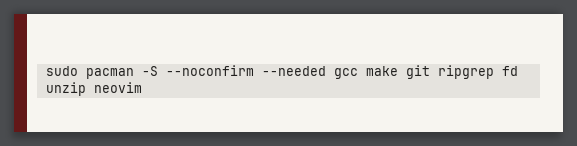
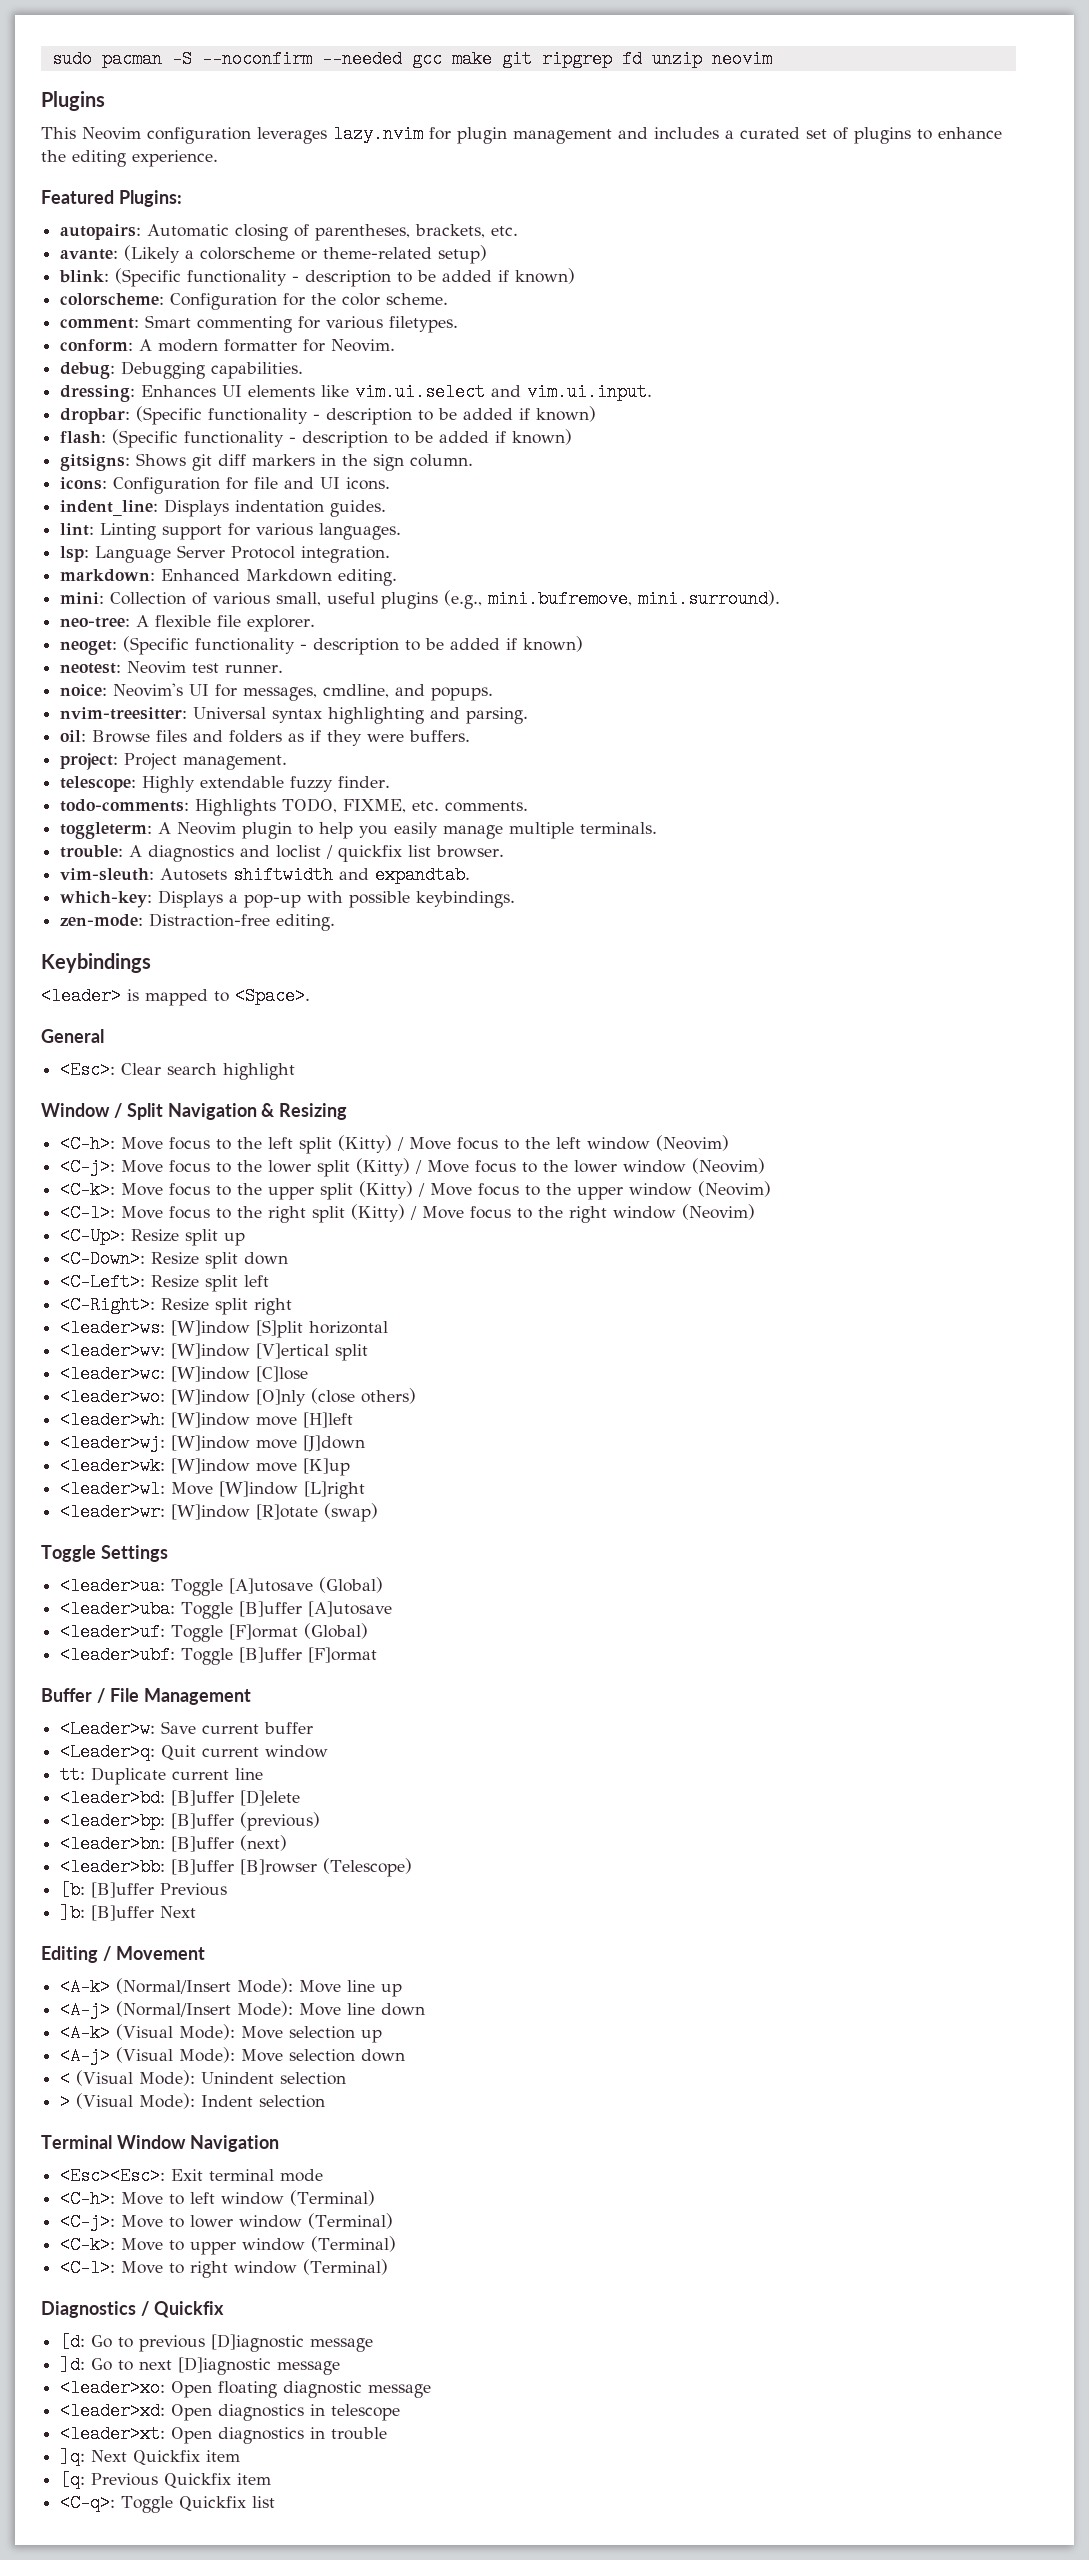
(143, 87) none -> [41,91,105,111] [41,125,1002,144] [41,150,218,167] [41,190,182,207] [60,224,519,241] [60,245,488,264] [59,268,576,287] [60,293,449,310] [60,315,459,333] [60,339,396,352] [60,361,304,379] [60,383,653,402] [60,406,597,425] [60,429,573,448] [60,453,474,471] [60,477,391,494] [60,499,387,517] [60,523,402,540] [60,545,391,563] [60,569,398,586] [60,590,781,609] [60,615,316,632] [60,636,584,655] [60,661,284,674] [60,683,494,701] [60,707,529,724] [60,730,471,746] [60,753,288,770] [60,776,391,793] [60,798,529,816] [60,822,658,839] [60,845,505,862] [60,866,471,884] [60,890,516,908] [60,913,336,931] [41,953,151,973] [41,987,310,1006] [41,1029,104,1043] [60,1061,296,1080] [41,1103,348,1120] [60,1135,730,1154] [60,1158,766,1177] [60,1181,772,1200] [60,1204,756,1223] [60,1227,246,1246] [60,1250,289,1269] [60,1273,270,1292] [60,1296,293,1315] [60,1319,389,1338] [60,1342,369,1361] [60,1365,309,1383] [60,1388,417,1406] [60,1411,354,1429] [60,1434,366,1452] [60,1457,351,1476] [60,1480,366,1499] [60,1503,379,1522] [41,1545,168,1562] [60,1577,384,1596] [60,1600,393,1619] [60,1623,369,1642] [60,1646,378,1665] [41,1688,251,1705] [60,1720,314,1738] [60,1743,329,1761] [60,1766,264,1785] [60,1789,301,1807] [60,1812,321,1831] [60,1835,288,1853] [60,1858,413,1877] [60,1881,228,1899] [60,1904,197,1922] [41,1946,205,1963] [60,1978,403,1997] [60,2001,426,2019] [60,2024,383,2043] [60,2047,406,2065] [60,2070,347,2088] [60,2093,326,2111] [41,2135,279,2152] [60,2167,324,2185] [60,2190,376,2208] [60,2213,394,2231] [60,2236,397,2255] [60,2259,389,2278] [41,2301,224,2318] [60,2333,374,2352] [60,2356,341,2375] [60,2379,432,2398] [60,2402,401,2421] [60,2425,388,2444] [60,2448,241,2466] [60,2471,272,2489] [60,2494,276,2513] // Plugins // This Neovim configuration leverages lazy.nvim for plugin management and includes a curated set of plugins to enhance the editing experience. // Featured Plugins: // autopairs: Automatic closing of parentheses, brackets, etc. // avante: (Likely a colorscheme or theme-related setup) // blink: (Specific functionality - description to be added if known) // colorscheme: Configuration for the color scheme. // comment: Smart commenting for various filetypes. // conform: A modern formatter for Neovim. // debug: Debugging capabilities. // dressing: Enhances UI elements like vim.ui.select and vim.ui.input. // dropbar: (Specific functionality - description to be added if known) // flash: (Specific functionality - description to be added if known) // gitsigns: Shows git diff markers in the sign column. // icons: Configuration for file and UI icons. // indent_line: Displays indentation guides. // lint: Linting support for various languages. // lsp: Language Server Protocol integration. // markdown: Enhanced Markdown editing. // mini: Collection of various small, useful plugins (e.g., mini.bufremove, mini.surround). // neo-tree: A flexible file explorer. // neoget: (Specific functionality - description to be added if known) // neotest: Neovim test runner. // noice: Neovim's UI for messages, cmdline, and popups. // nvim-treesitter: Universal syntax highlighting and parsing. // oil: Browse files and folders as if they were buffers. // project: Project management. // telescope: Highly extendable fuzzy finder. // todo-comments: Highlights TODO, FIXME, etc. comments. // toggleterm: A Neovim plugin to help you easily manage multiple terminals. // trouble: A diagnostics and loclist / quickfix list browser. // vim-sleuth: Autosets shiftwidth and expandtab. // which-key: Displays a pop-up with possible keybindings. // zen-mode: Distraction-free editing. // Keybindings // <leader> is mapped to <Space>. // General // <Esc>: Clear search highlight // Window / Split Navigation & Resizing // <C-h>: Move focus to the left split (Kitty) / Move focus to the left window (Neovim) // <C-j>: Move focus to the lower split (Kitty) / Move focus to the lower window (Neovim) // <C-k>: Move focus to the upper split (Kitty) / Move focus to the upper window (Neovim) // <C-l>: Move focus to the right split (Kitty) / Move focus to the right window (Neovim) // <C-Up>: Resize split up // <C-Down>: Resize split down // <C-Left>: Resize split left // <C-Right>: Resize split right // <leader>ws: [W]indow [S]plit horizontal // <leader>wv: [W]indow [V]ertical split // <leader>wc: [W]indow [C]lose // <leader>wo: [W]indow [O]nly (close others) // <leader>wh: [W]indow move [H]left // <leader>wj: [W]indow move [J]down // <leader>wk: [W]indow move [K]up // <leader>wl: Move [W]indow [L]right // <leader>wr: [W]indow [R]otate (swap) // Toggle Settings // <leader>ua: Toggle [A]utosave (Global) // <leader>uba: Toggle [B]uffer [A]utosave // <leader>uf: Toggle [F]ormat (Global) // <leader>ubf: Toggle [B]uffer [F]ormat // Buffer / File Management // <Leader>w: Save current buffer // <Leader>q: Quit current window // tt: Duplicate current line // <leader>bd: [B]uffer [D]elete // <leader>bp: [B]uffer (previous) // <leader>bn: [B]uffer (next) // <leader>bb: [B]uffer [B]rowser (Telescope) // [b: [B]uffer Previous // ]b: [B]uffer Next // Editing / Movement // <A-k> (Normal/Insert Mode): Move line up // <A-j> (Normal/Insert Mode): Move line down // <A-k> (Visual Mode): Move selection up // <A-j> (Visual Mode): Move selection down // < (Visual Mode): Unindent selection // > (Visual Mode): Indent selection // Terminal Window Navigation // <Esc><Esc>: Exit terminal mode // <C-h>: Move to left window (Terminal) // <C-j>: Move to lower window (Terminal) // <C-k>: Move to upper window (Terminal) // <C-l>: Move to right window (Terminal) // Diagnostics / Quickfix // [d: Go to previous [D]iagnostic message // ]d: Go to next [D]iagnostic message // <leader>xo: Open floating diagnostic message // <leader>xd: Open diagnostics in telescope // <leader>xt: Open diagnostics in trouble // ]q: Next Quickfix item // [q: Previous Quickfix item // <C-q>: Toggle Quickfix list

